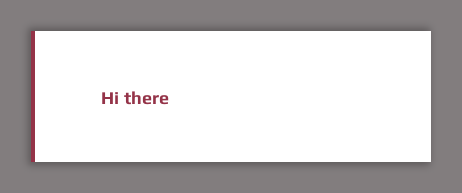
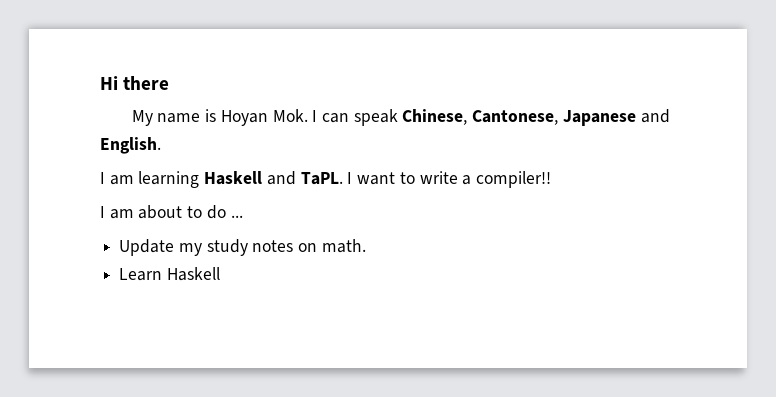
(169, 98) none -> [131,109,670,126] [100,137,161,154] [100,171,551,188] [100,205,243,219] [119,239,366,256] [119,267,220,281] // My name is Hoyan Mok. I can speak Chinese, Cantonese, Japanese and English. // I am learning Haskell and TaPL. I want to write a compiler!! // I am about to do ... // Update my study notes on math. // Learn Haskell

